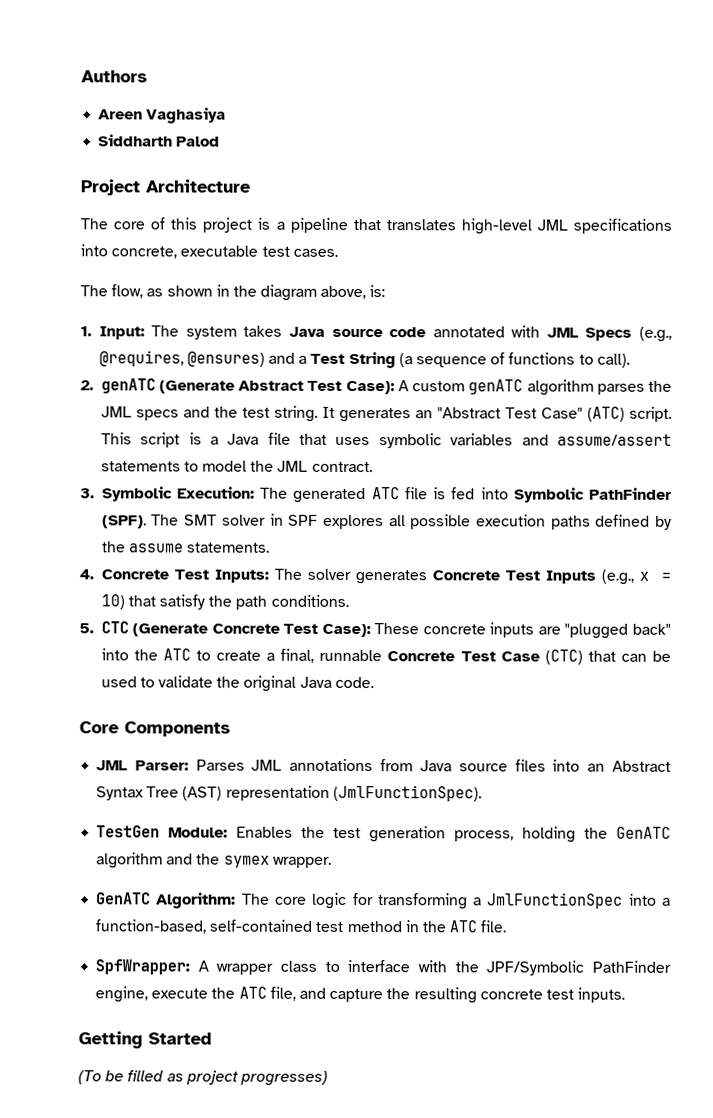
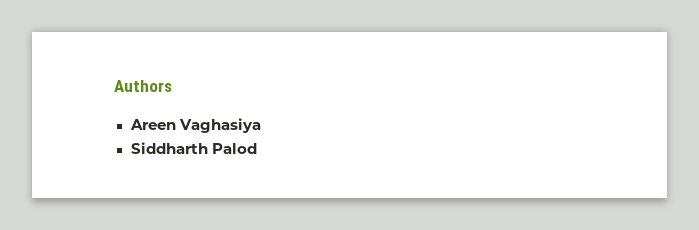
[81,179,251,196] [80,217,672,235] [80,244,338,259] [80,284,386,301] [80,325,672,342] [98,350,630,369] [80,378,673,396] [100,405,672,423] [100,432,672,449] [100,460,373,473] [80,486,673,504] [101,513,672,530] [101,541,271,553] [79,568,671,585] [100,594,349,610] [79,621,671,639] [100,648,671,665] [100,675,374,692] [79,721,231,737] [96,758,671,772] [96,784,482,802] [96,825,672,843] [96,852,332,869] [96,892,671,910] [95,919,507,934] [95,959,671,976] [95,986,626,1004] [78,1031,212,1049] [78,1070,328,1086] // Project Architecture // The core of this project is a pipeline that translates high-level JML specifications into concrete, executable test cases. // The flow, as shown in the diagram above, is: // 1. Input: The system takes Java source code annotated with JML Specs (e.g., @requires, @ensures) and a Test String (a sequence of functions to call). // 2. genATC (Generate Abstract Test Case): A custom genATC algorithm parses the JML specs and the test string. It generates an "Abstract Test Case" (ATC) script. This script is a Java file that uses symbolic variables and assume/assert statements to model the JML contract. // 3. Symbolic Execution: The generated ATC file is fed into Symbolic PathFinder (SPF). The SMT solver in SPF explores all possible execution paths defined by the assume statements. // 4. Concrete Test Inputs: The solver generates Concrete Test Inputs (e.g., x = 10) that satisfy the path conditions. // 5. CTC (Generate Concrete Test Case): These concrete inputs are "plugged back" into the ATC to create a final, runnable Concrete Test Case (CTC) that can be used to validate the original Java code. // Core Components // JML Parser: Parses JML annotations from Java source files into an Abstract Syntax Tree (AST) representation (JmlFunctionSpec). // TestGen Module: Enables the test generation process, holding the GenATC algorithm and the symex wrapper. // GenATC Algorithm: The core logic for transforming a JmlFunctionSpec into a function-based, self-contained test method in the ATC file. // SpfWrapper: A wrapper class to interface with the JPF/Symbolic PathFinder engine, execute the ATC file, and capture the resulting concrete test inputs. // Getting Started // (To be filled as project progresses) -> (257, 148) none

